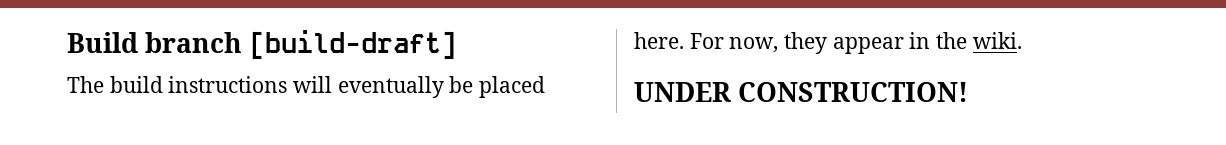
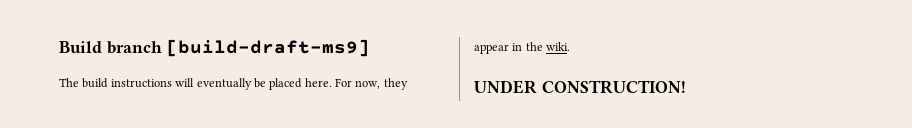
[249,30,458,59] [build-draft] -> [166,39,371,57] [build-draft-ms9]

